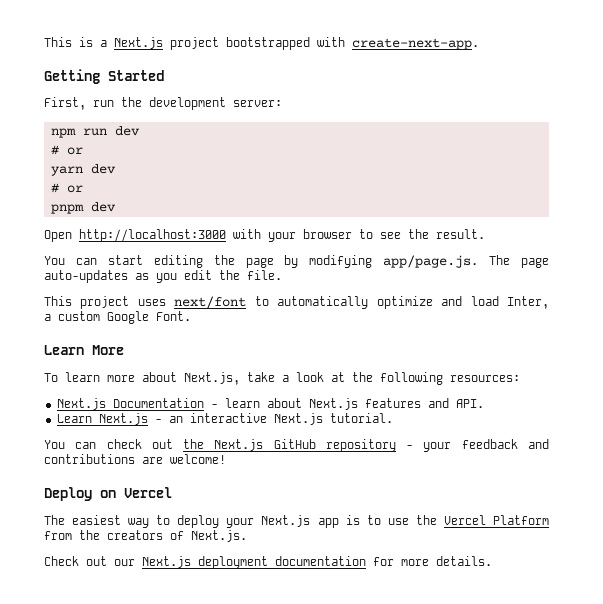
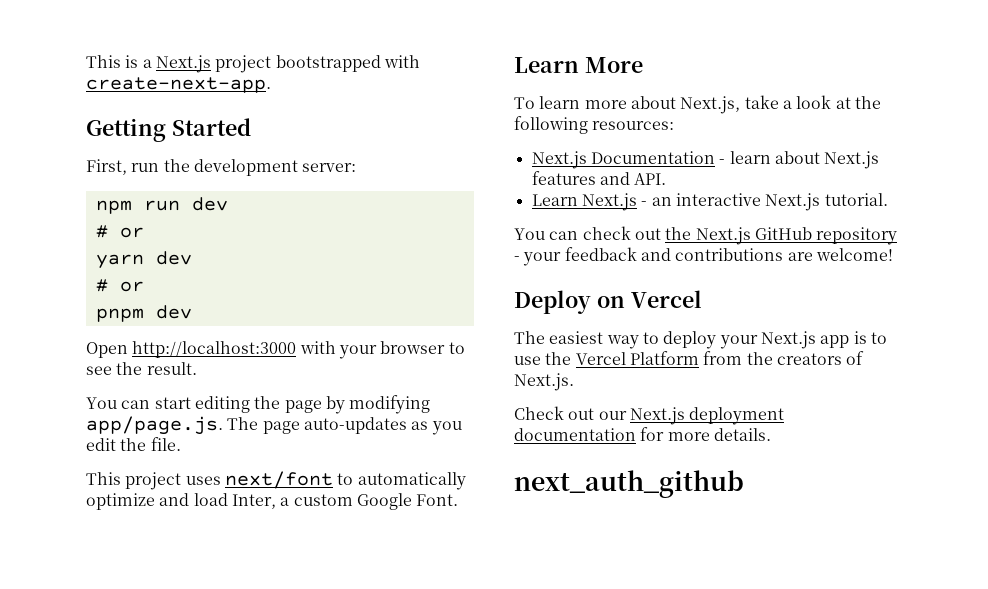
(492, 561) none -> [514,470,744,498] // next_auth_github

